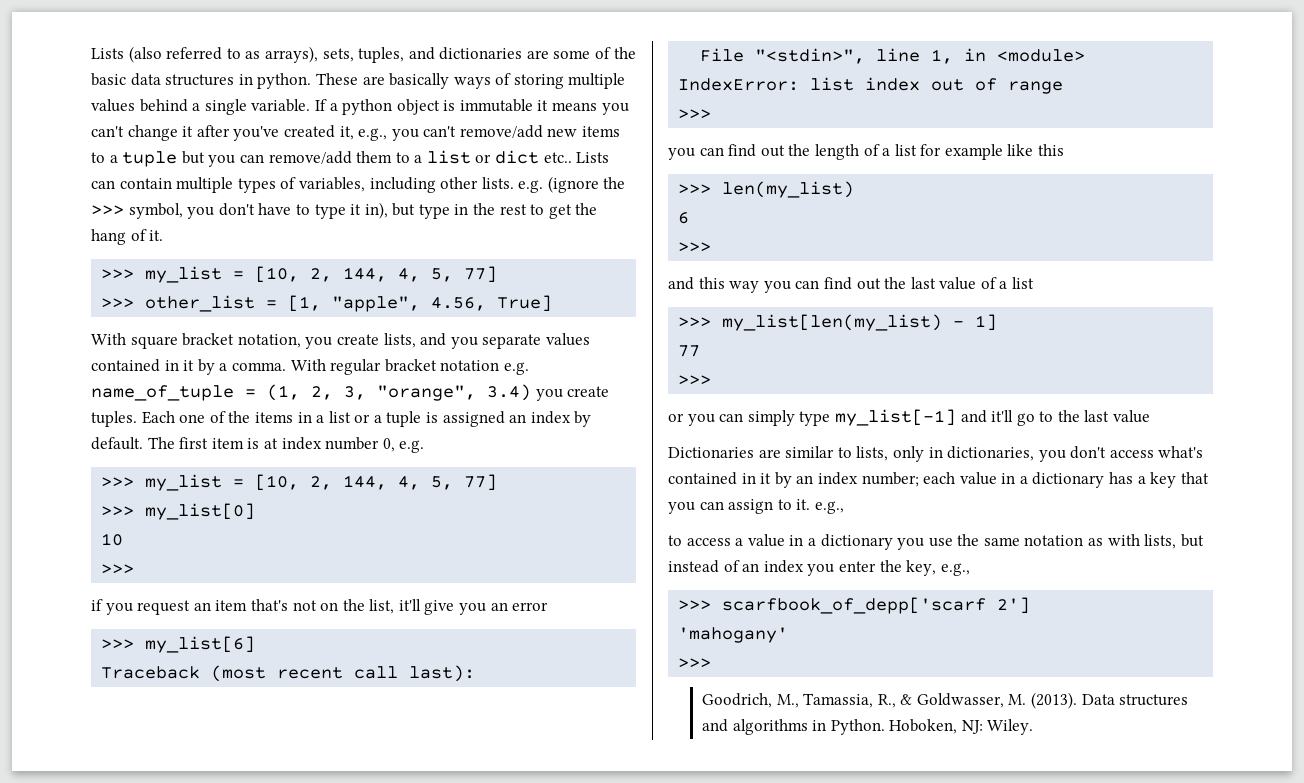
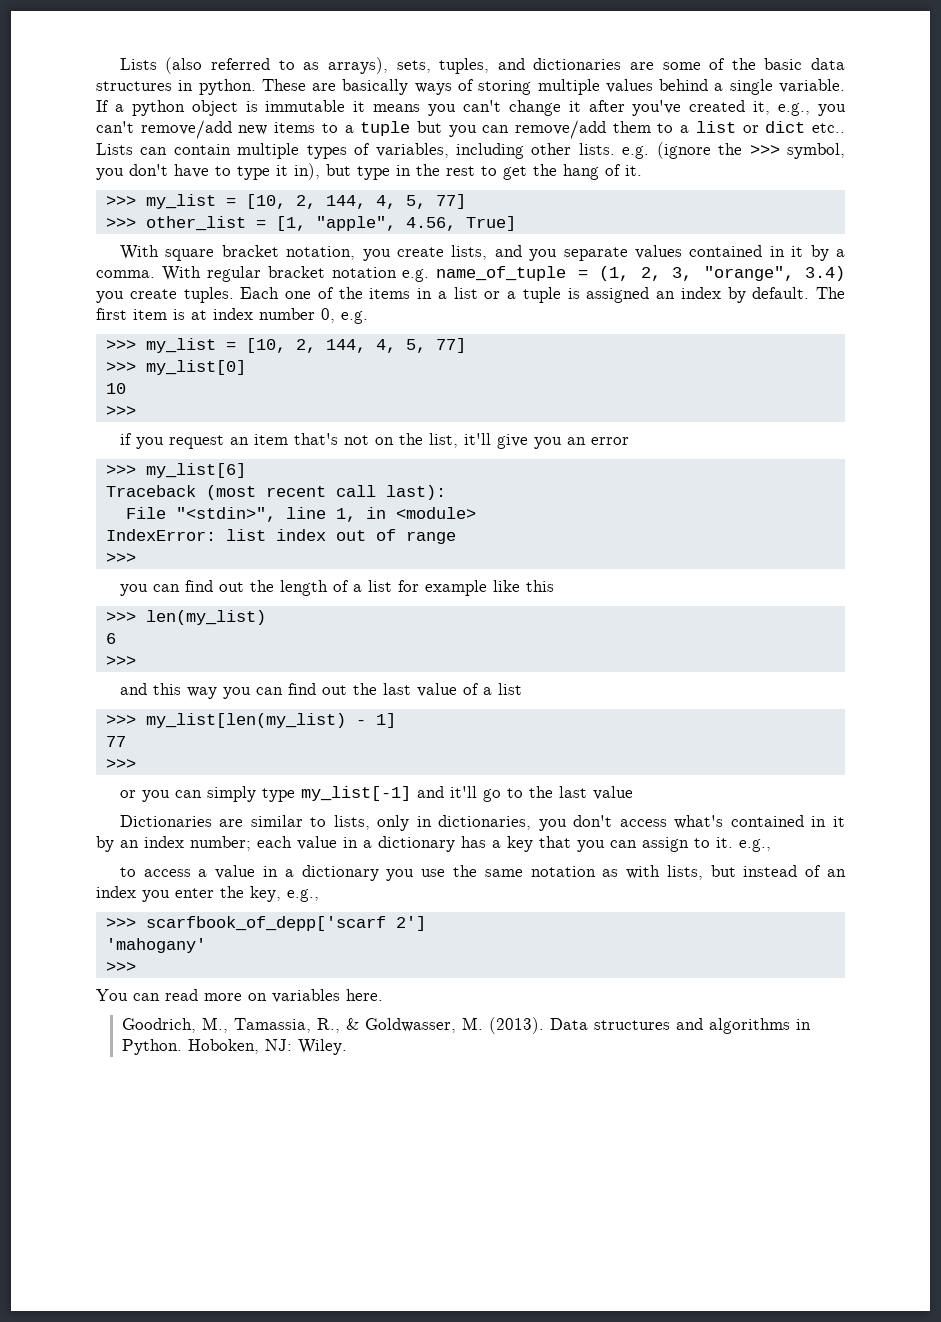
(712, 663) none -> [96,989,383,1003] // You can read more on variables here.

